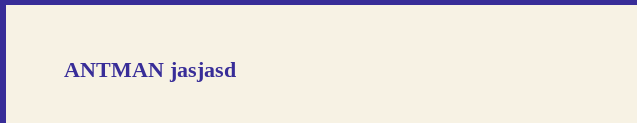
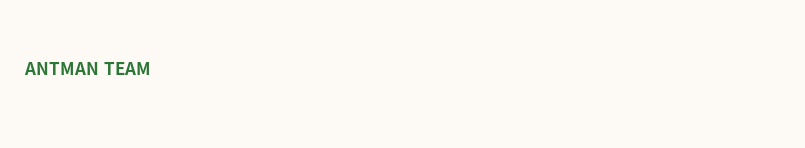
[169,62,236,82] jasjasd -> [103,62,151,75] TEAM

